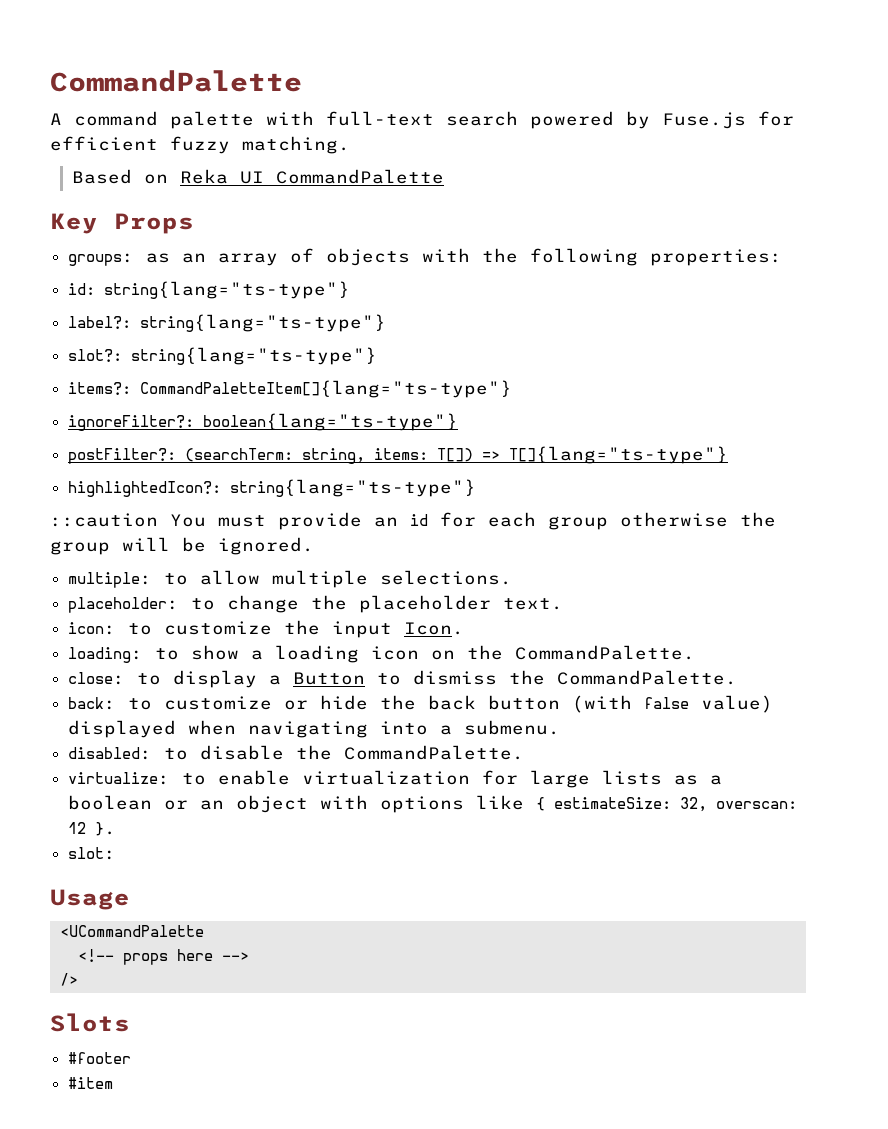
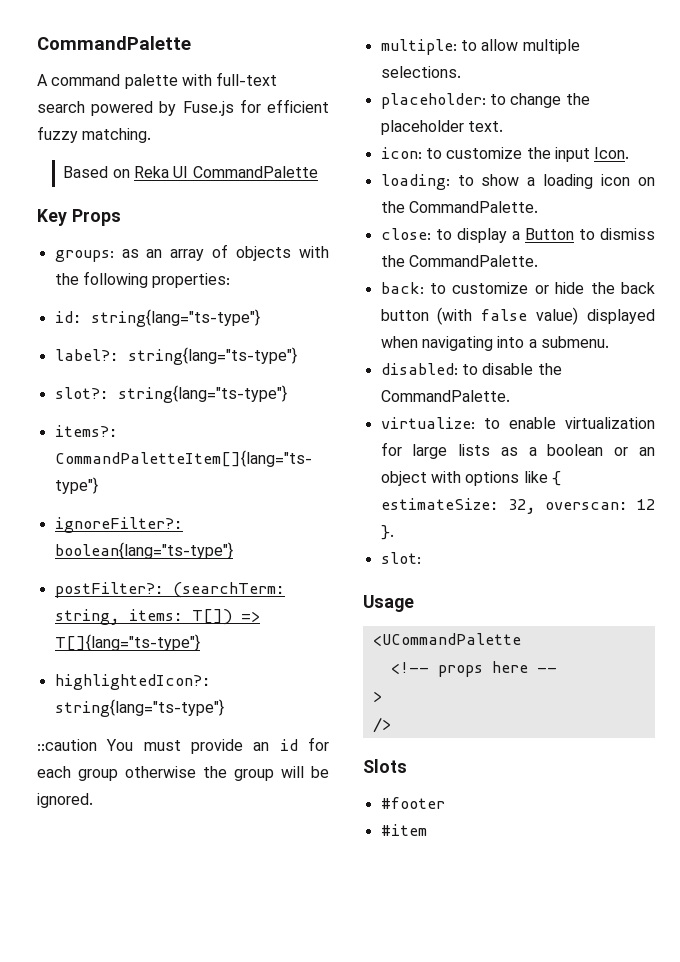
[221,952,249,961] --> -> [536,667,557,673] [372,691,382,702] -- // >

